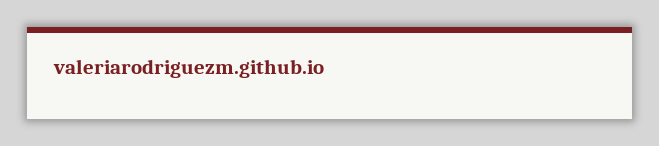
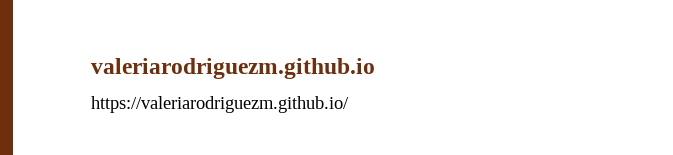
(324, 68) none -> [91,96,349,113] // https://valeriarodriguezm.github.io/

